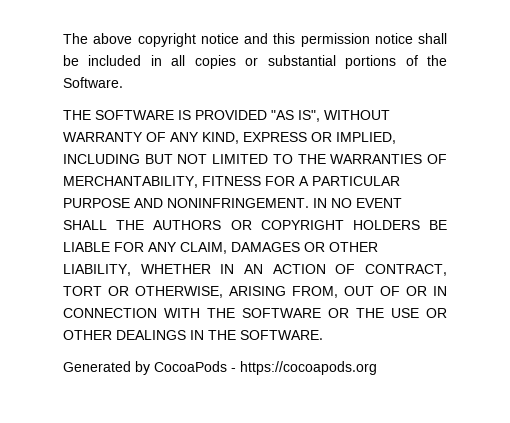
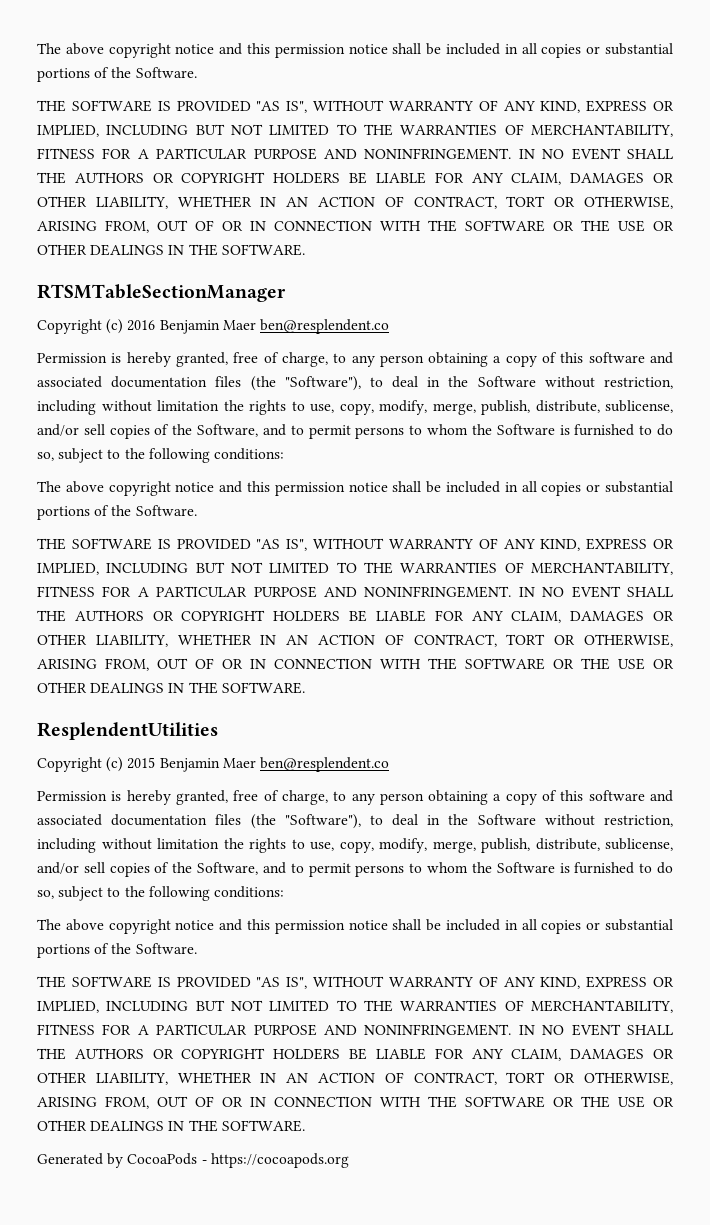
(323, 335) none -> [37,284,286,302] [37,319,389,334] [37,352,673,367] [37,376,673,391] [37,400,673,415] [37,424,674,439] [37,448,284,463] [37,481,673,496] [37,505,197,520] [37,538,674,551] [37,562,673,575] [37,586,673,598] [37,610,674,623] [37,634,673,647] [37,658,674,671] [37,682,305,694] [37,722,218,740] [37,757,389,772] [37,790,673,805] [37,814,673,829] [37,838,673,853] [37,862,674,877] [37,886,284,901] [37,919,673,934] [37,943,197,958] [37,976,674,989] [37,1000,673,1013] [37,1024,673,1036] [37,1048,674,1061] [37,1072,673,1085] [37,1096,674,1109] [37,1120,305,1132] // RTSMTableSectionManager // Copyright (c) 2016 Benjamin Maer ben@resplendent.co // Permission is hereby granted, free of charge, to any person obtaining a copy of this software and associated documentation files (the "Software"), to deal in the Software without restriction, including without limitation the rights to use, copy, modify, merge, publish, distribute, sublicense, and/or sell copies of the Software, and to permit persons to whom the Software is furnished to do so, subject to the following conditions: // The above copyright notice and this permission notice shall be included in all copies or substantial portions of the Software. // THE SOFTWARE IS PROVIDED "AS IS", WITHOUT WARRANTY OF ANY KIND, EXPRESS OR IMPLIED, INCLUDING BUT NOT LIMITED TO THE WARRANTIES OF MERCHANTABILITY, FITNESS FOR A PARTICULAR PURPOSE AND NONINFRINGEMENT. IN NO EVENT SHALL THE AUTHORS OR COPYRIGHT HOLDERS BE LIABLE FOR ANY CLAIM, DAMAGES OR OTHER LIABILITY, WHETHER IN AN ACTION OF CONTRACT, TORT OR OTHERWISE, ARISING FROM, OUT OF OR IN CONNECTION WITH THE SOFTWARE OR THE USE OR OTHER DEALINGS IN THE SOFTWARE. // ResplendentUtilities // Copyright (c) 2015 Benjamin Maer ben@resplendent.co // Permission is hereby granted, free of charge, to any person obtaining a copy of this software and associated documentation files (the "Software"), to deal in the Software without restriction, including without limitation the rights to use, copy, modify, merge, publish, distribute, sublicense, and/or sell copies of the Software, and to permit persons to whom the Software is furnished to do so, subject to the following conditions: // The above copyright notice and this permission notice shall be included in all copies or substantial portions of the Software. // THE SOFTWARE IS PROVIDED "AS IS", WITHOUT WARRANTY OF ANY KIND, EXPRESS OR IMPLIED, INCLUDING BUT NOT LIMITED TO THE WARRANTIES OF MERCHANTABILITY, FITNESS FOR A PARTICULAR PURPOSE AND NONINFRINGEMENT. IN NO EVENT SHALL THE AUTHORS OR COPYRIGHT HOLDERS BE LIABLE FOR ANY CLAIM, DAMAGES OR OTHER LIABILITY, WHETHER IN AN ACTION OF CONTRACT, TORT OR OTHERWISE, ARISING FROM, OUT OF OR IN CONNECTION WITH THE SOFTWARE OR THE USE OR OTHER DEALINGS IN THE SOFTWARE.

